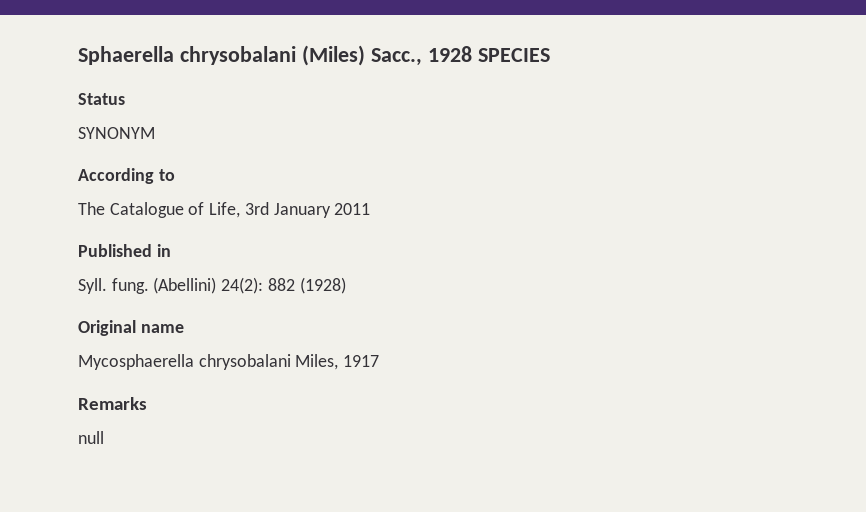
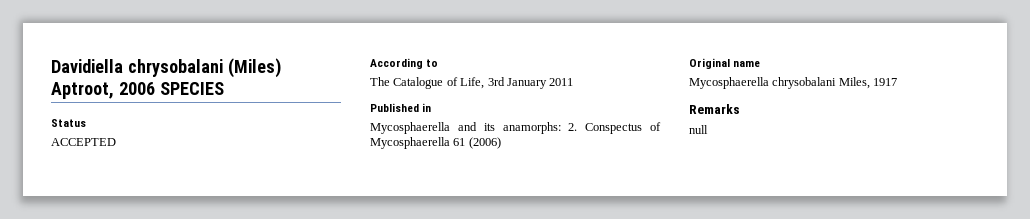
[78,46,174,65] Sphaerella -> [51,59,123,73] Davidiella
[370,46,472,66] Sacc., 1928 -> [51,82,155,99] Aptroot, 2006
[78,127,155,139] SYNONYM -> [51,138,116,146] ACCEPTED
[78,277,346,294] Syll. fung. (Abellini) 24(2): 882 (1928) -> [370,122,661,134] [370,137,501,149] Mycosphaerella and its anamorphs: 2. Conspectus of Mycosphaerella 61 (2006)

